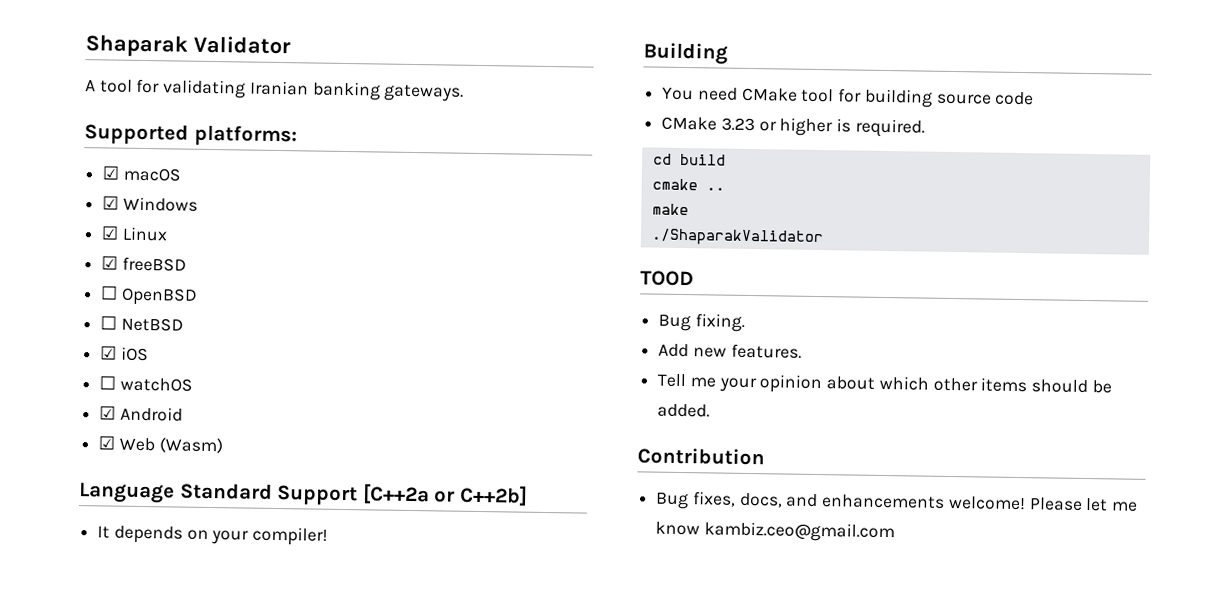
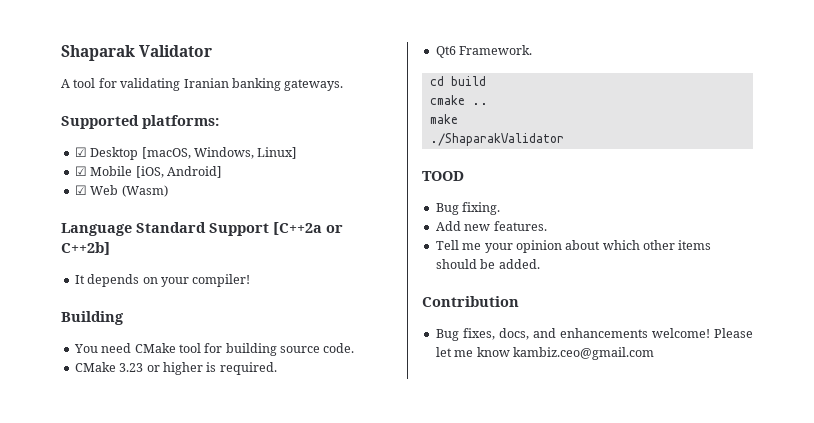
[122,167,181,182] [102,195,198,212] [101,225,168,242] [101,255,187,272] [100,285,198,306] [100,315,184,332] [100,345,149,362] [99,375,193,392] [99,405,183,422] macOS // ☑ Windows // ☑ Linux // ☑ freeBSD // ☐ OpenBSD // ☐ NetBSD // ☑ iOS // ☐ watchOS // ☑ Android -> [90,147,298,160] [74,166,222,178] Desktop [macOS, Windows, Linux] // ☑ Mobile [iOS, Android]
[994,91,1035,106] code -> [323,343,355,353] code.
(925, 128) none -> [435,45,533,58] // Qt6 Framework.

